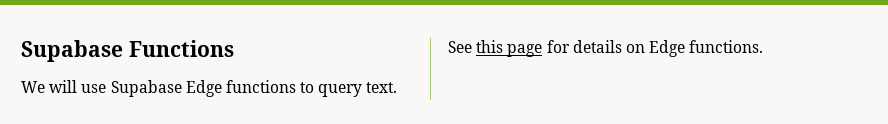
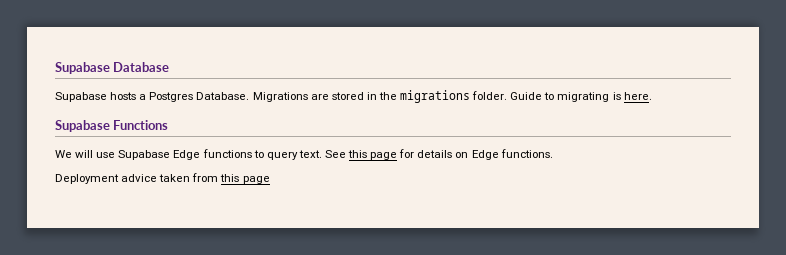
[21,40,123,62] Supabase -> [55,62,170,74] [55,90,652,103] [55,120,110,132] Supabase Database // Supabase hosts a Postgres Database. Migrations are stored in the migrations folder. Guide to migrating is here. // Supabase
(764, 46) none -> [55,173,270,184] // Deployment advice taken from this page

